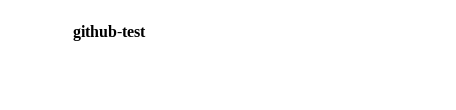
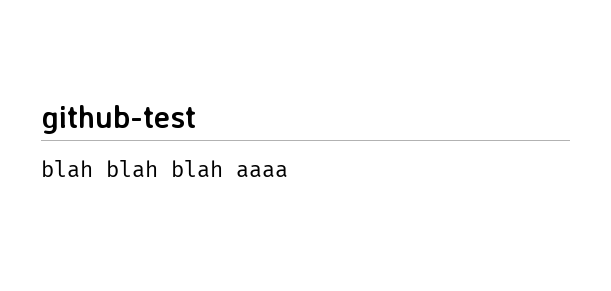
(146, 33) none -> [41,160,288,178] // blah blah blah aaaa

